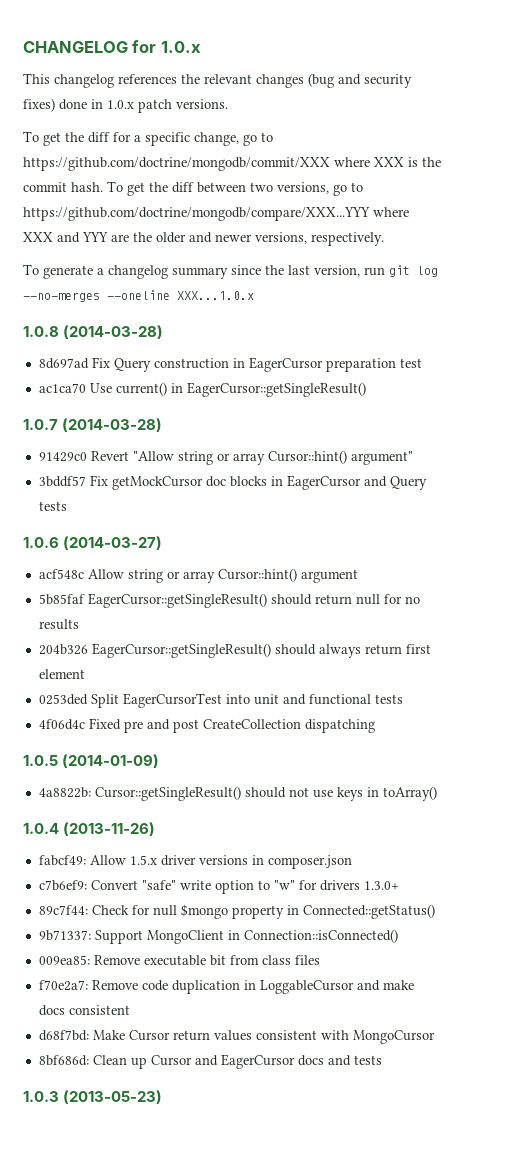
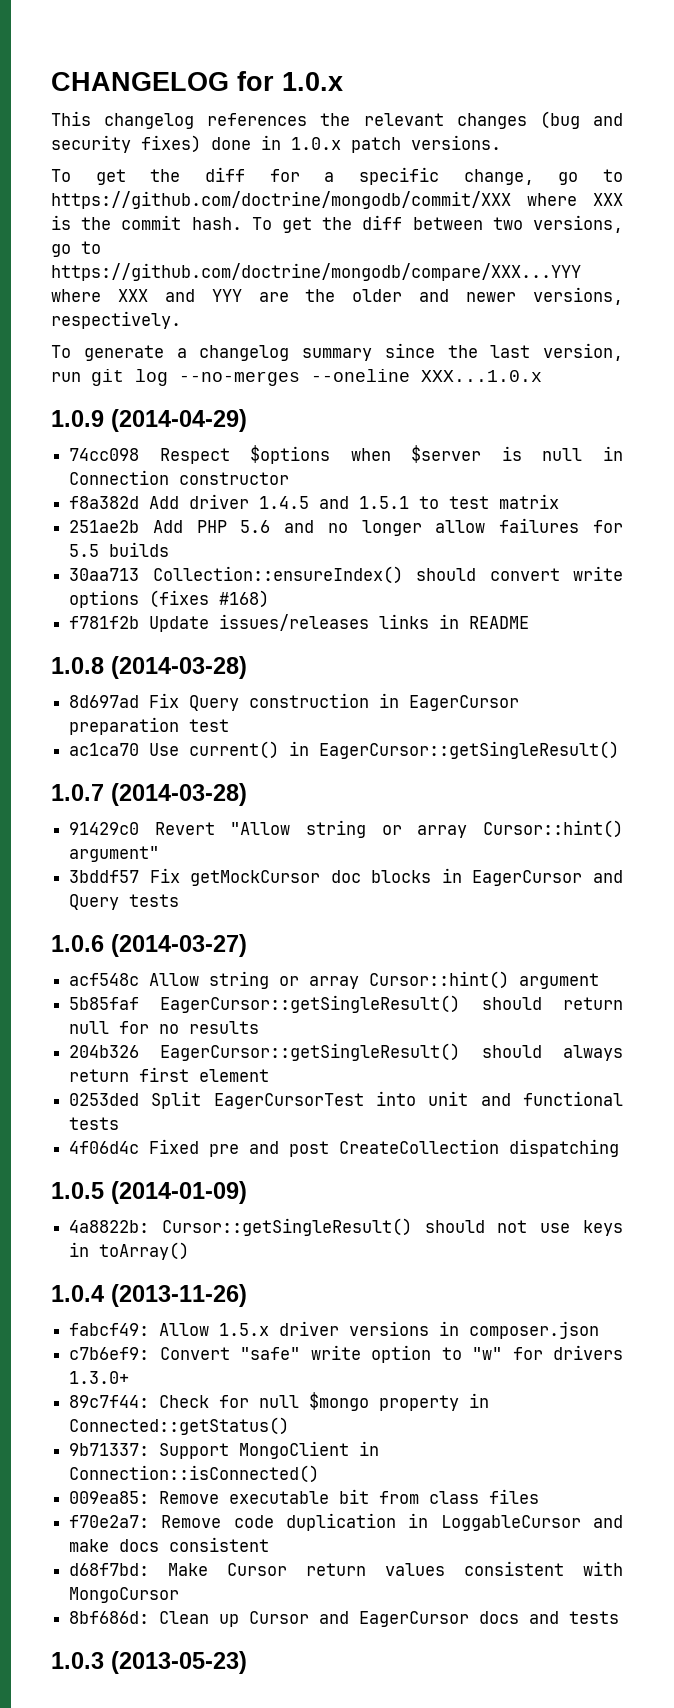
(254, 295) none -> [51,409,247,432] [69,445,623,464] [69,470,290,485] [69,494,560,509] [69,518,623,536] [69,542,170,557] [69,566,623,584] [69,590,270,608] [69,614,530,632] // 1.0.9 (2014-04-29) // 74cc098 Respect $options when $server is null in Connection constructor // f8a382d Add driver 1.4.5 and 1.5.1 to test matrix // 251ae2b Add PHP 5.6 and no longer allow failures for 5.5 builds // 30aa713 Collection::ensureIndex() should convert write options (fixes #168) // f781f2b Update issues/releases links in README

